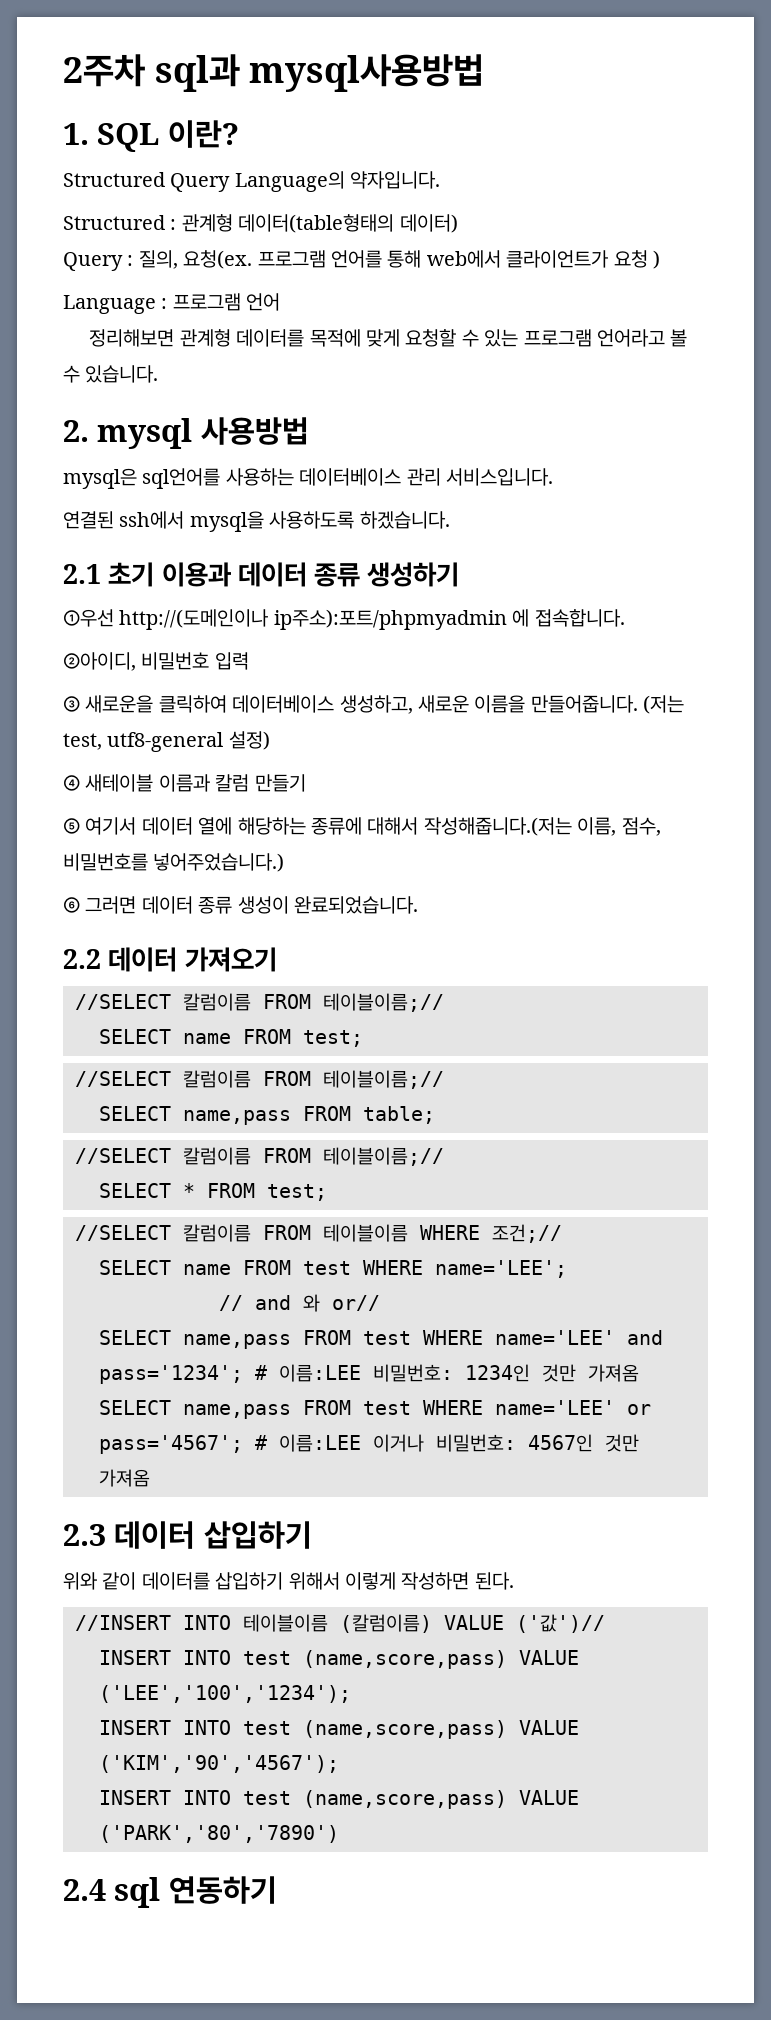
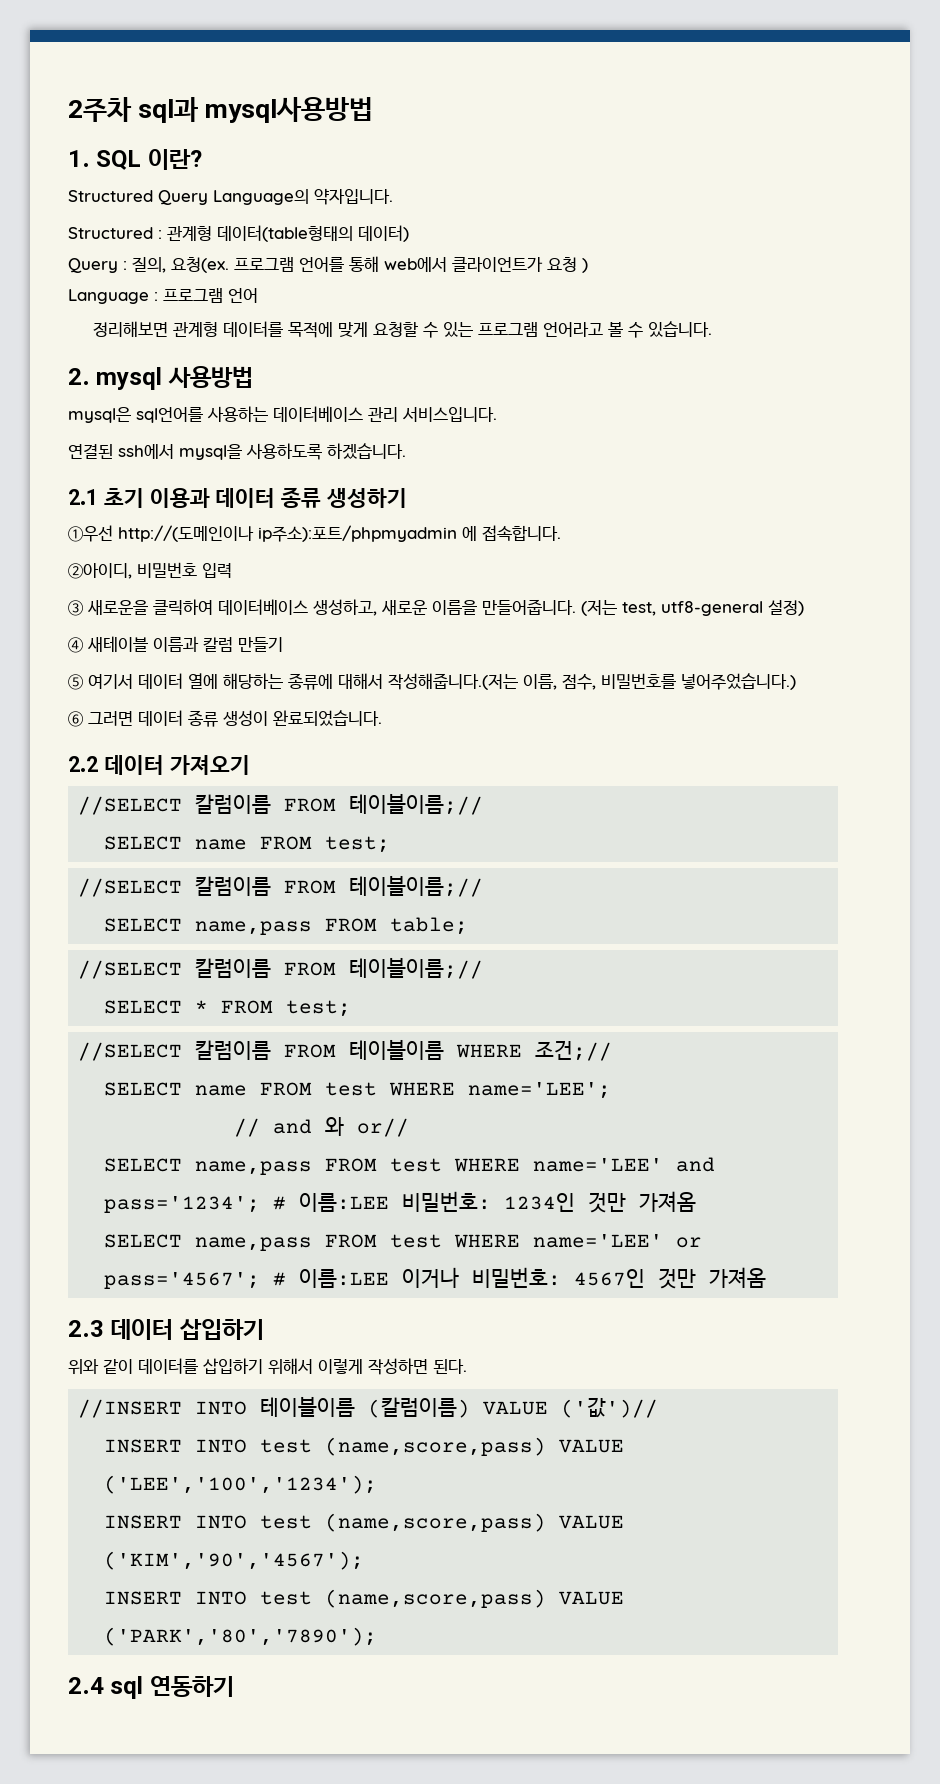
[99,1825,339,1843] ('PARK','80','7890') -> [104,1627,378,1646] ('PARK','80','7890');

